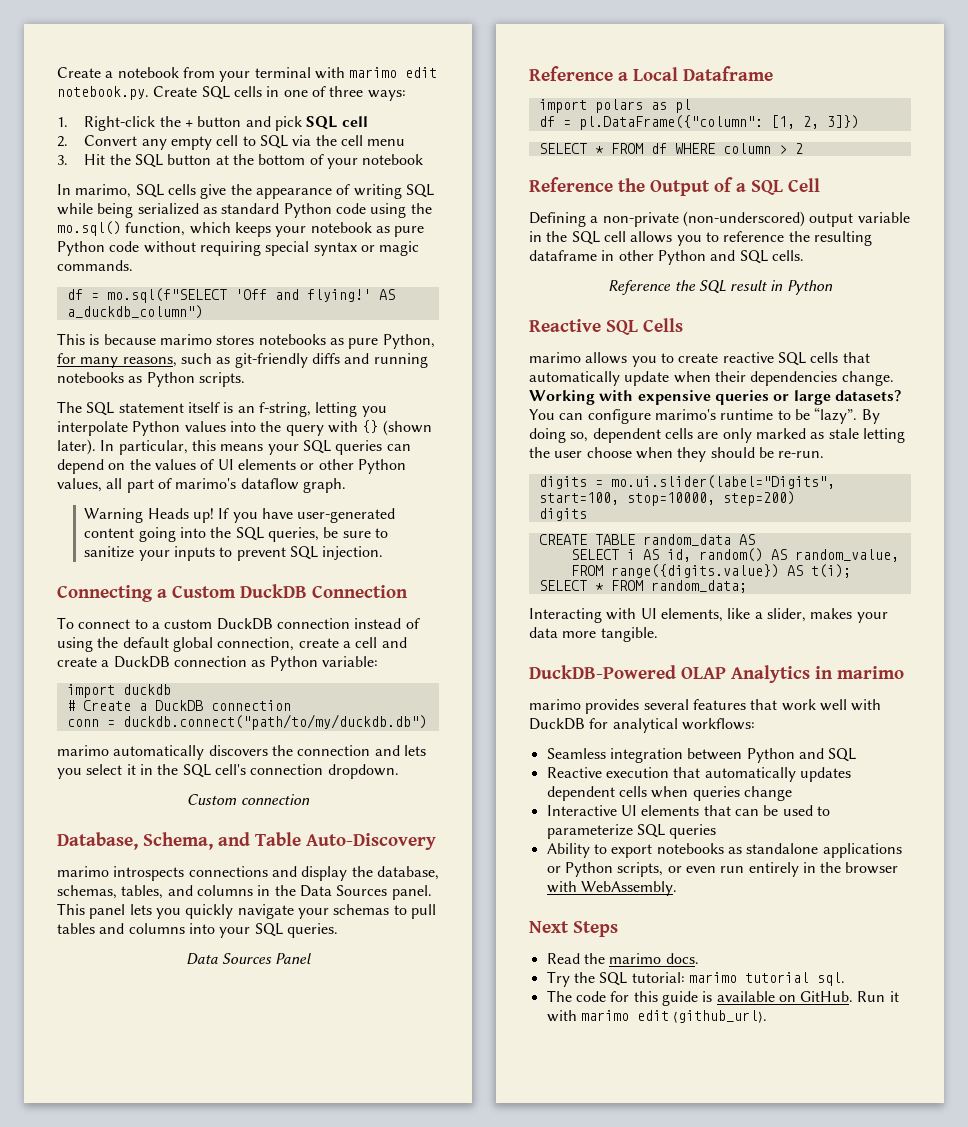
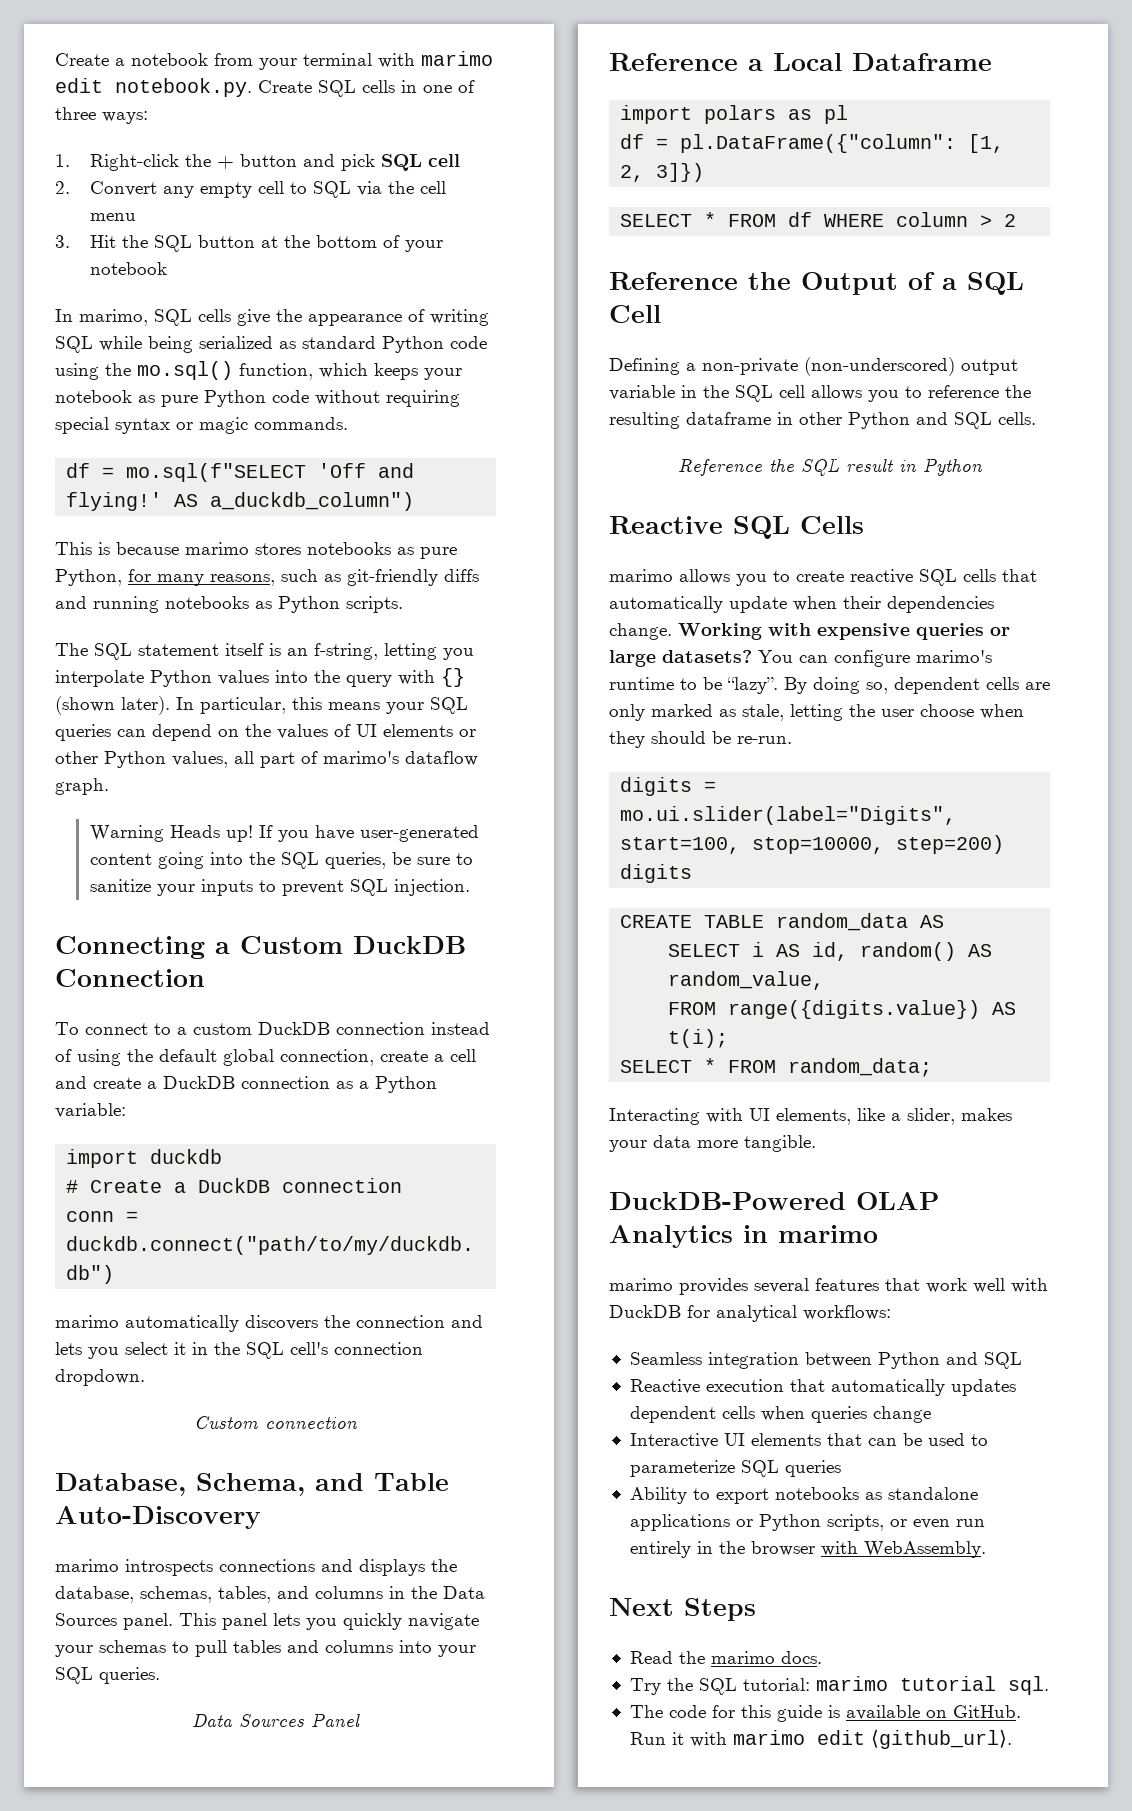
(266, 663) none -> [359,1081,369,1089] a
[301,866,348,881] display -> [359,1559,425,1576] displays
[828,428,859,439] stale -> [742,704,784,721] stale,

